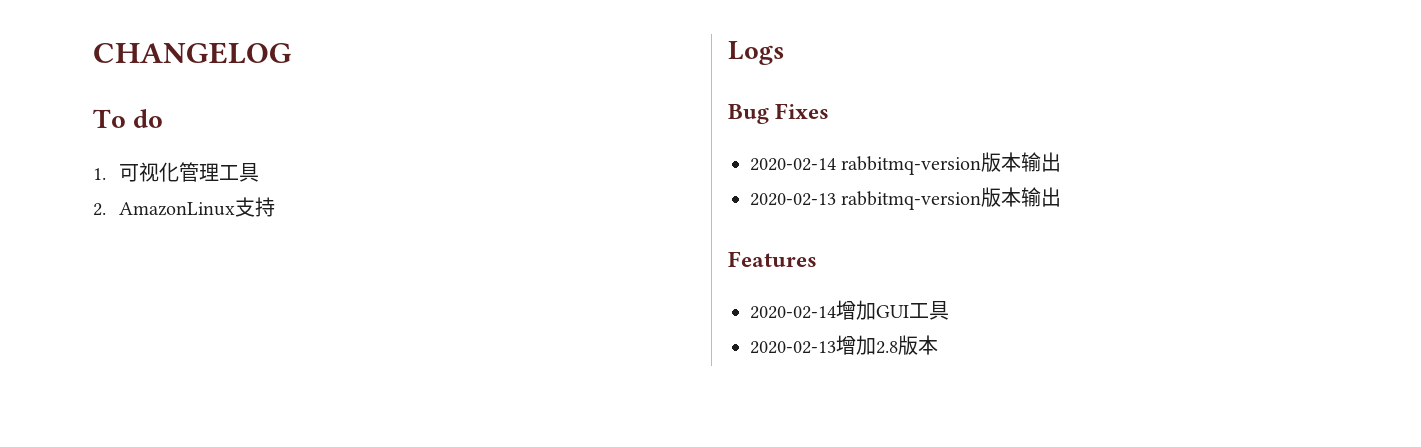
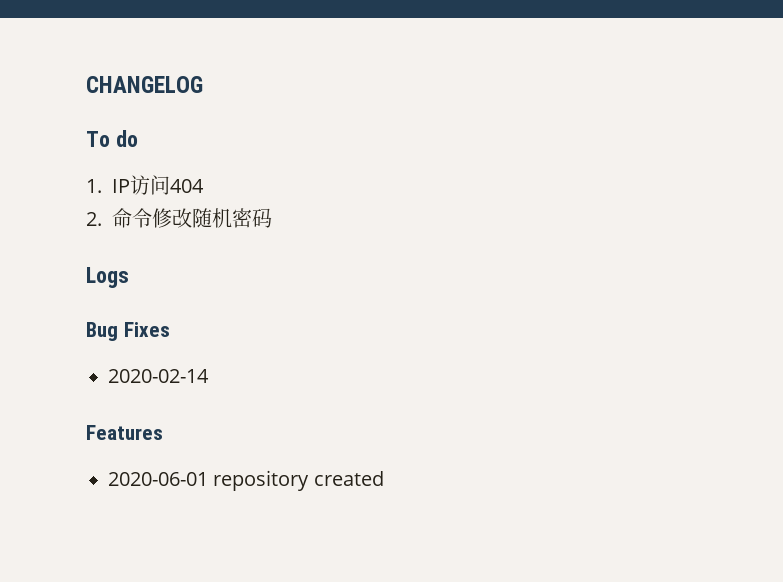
[118,162,259,182] [93,197,275,217] [728,41,785,65] [728,103,830,124] [750,152,1062,175] [750,187,1062,210] [728,251,817,267] [750,300,949,320] [750,335,938,355] 可视化管理工具 // 2. AmazonLinux支持 // Logs // Bug Fixes // 2020-02-14 rabbitmq-version版本输出 // 2020-02-13 rabbitmq-version版本输出 // Features // 2020-02-14增加GUI工具 // 2020-02-13增加2.8版本 -> [112,175,204,195] [86,208,272,228] [86,267,129,288] [86,322,170,341] [108,369,209,383] [86,425,163,440] [108,470,384,491] IP访问404 // 2.命令修改随机密码 // Logs // Bug Fixes // 2020-02-14 // Features // 2020-06-01 repository created

